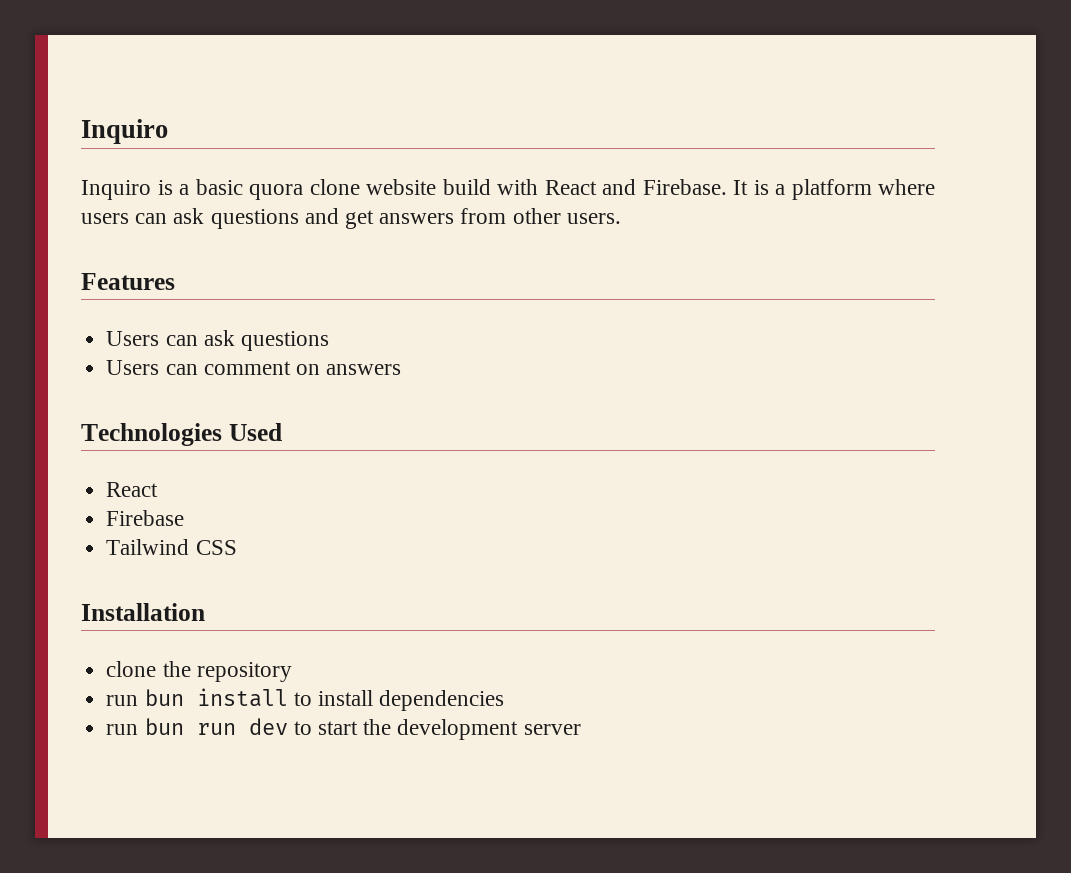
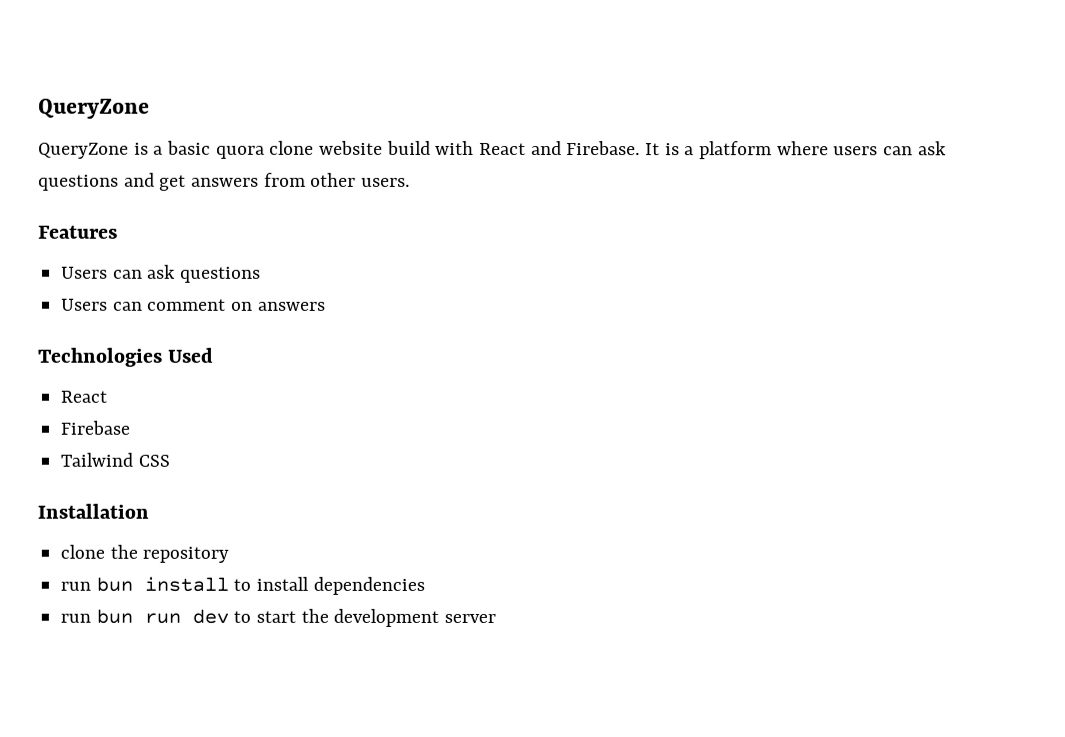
[81,119,168,144] [81,180,151,200] Inquiro // Inquiro -> [38,98,150,119] [38,142,129,159] QueryZone // QueryZone

